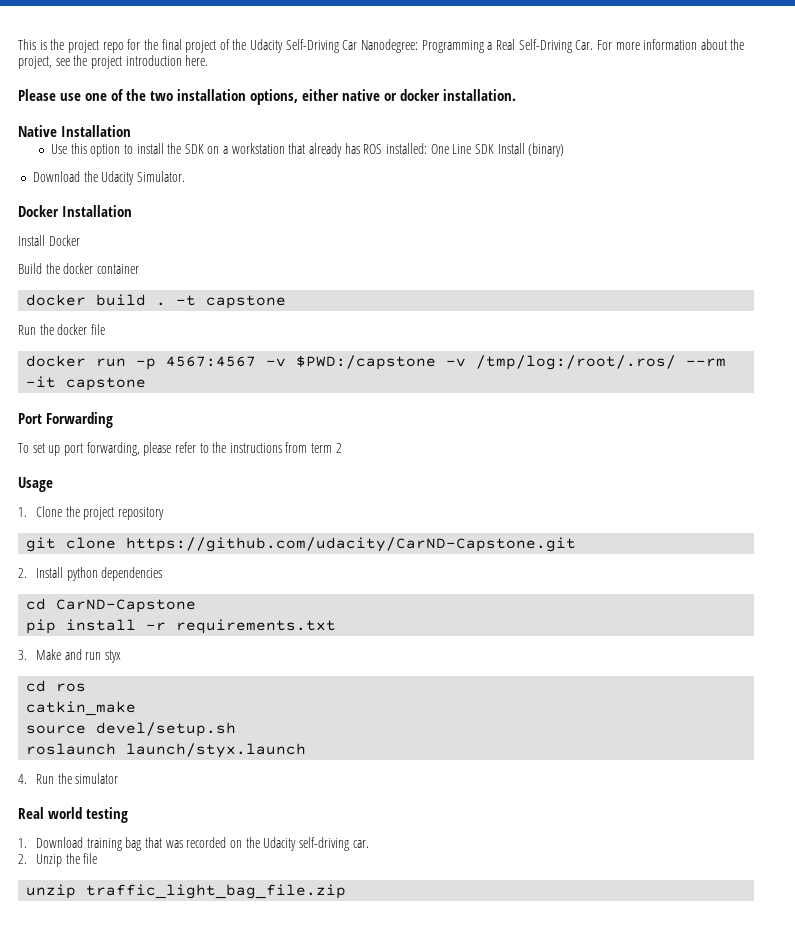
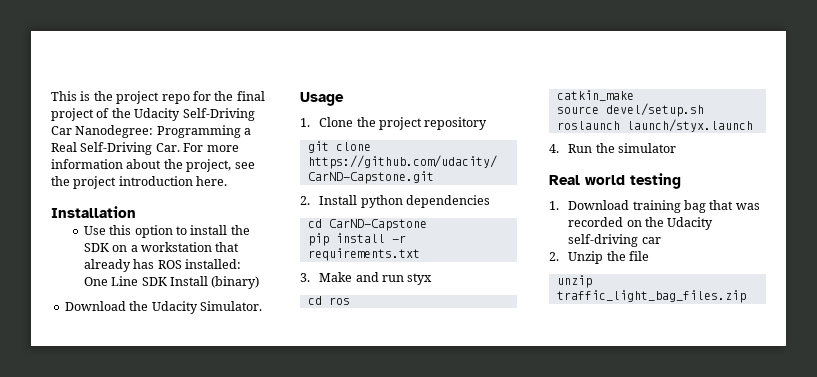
[18,89,516,105] [18,125,57,137] Please use one of the two installation options, either native or docker installation. // Native -> (228, 181) none
[18,205,132,217] [18,235,80,246] [18,263,139,274] [26,294,287,309] [18,324,105,335] [26,355,727,370] [26,376,147,391] [18,412,113,428] [18,442,342,456] // Docker Installation // Install Docker // Build the docker container // docker build . -t capstone // Run the docker file // docker run -p 4567:4567 -v $PWD:/capstone -v /tmp/log:/root/.ros/ --rm -it capstone // Port Forwarding // To set up port forwarding, please refer to the instructions from term 2 -> (262, 306) none
[352,840,369,848] car. -> [641,237,661,244] car
[86,884,347,899] traffic_light_bag_file.zip -> [556,290,746,303] traffic_light_bag_files.zip

